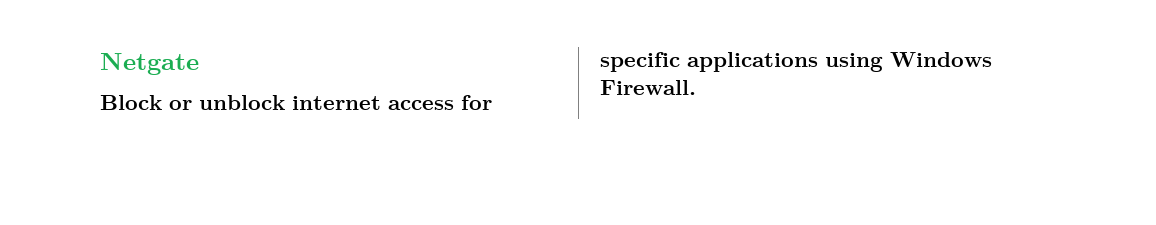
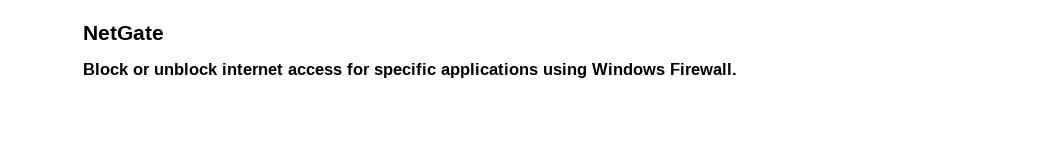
[100,53,199,75] Netgate -> [83,26,164,40] NetGate

